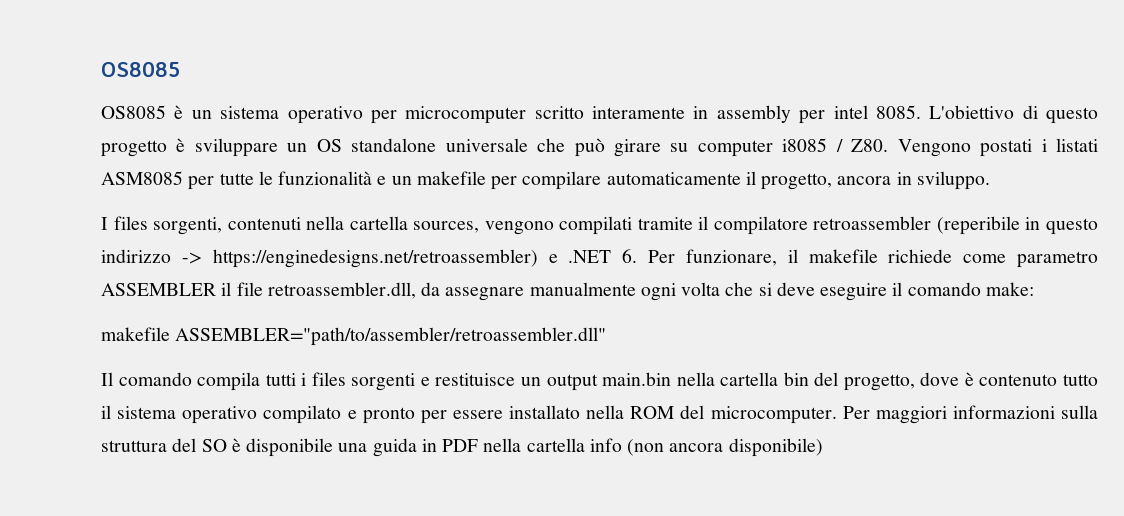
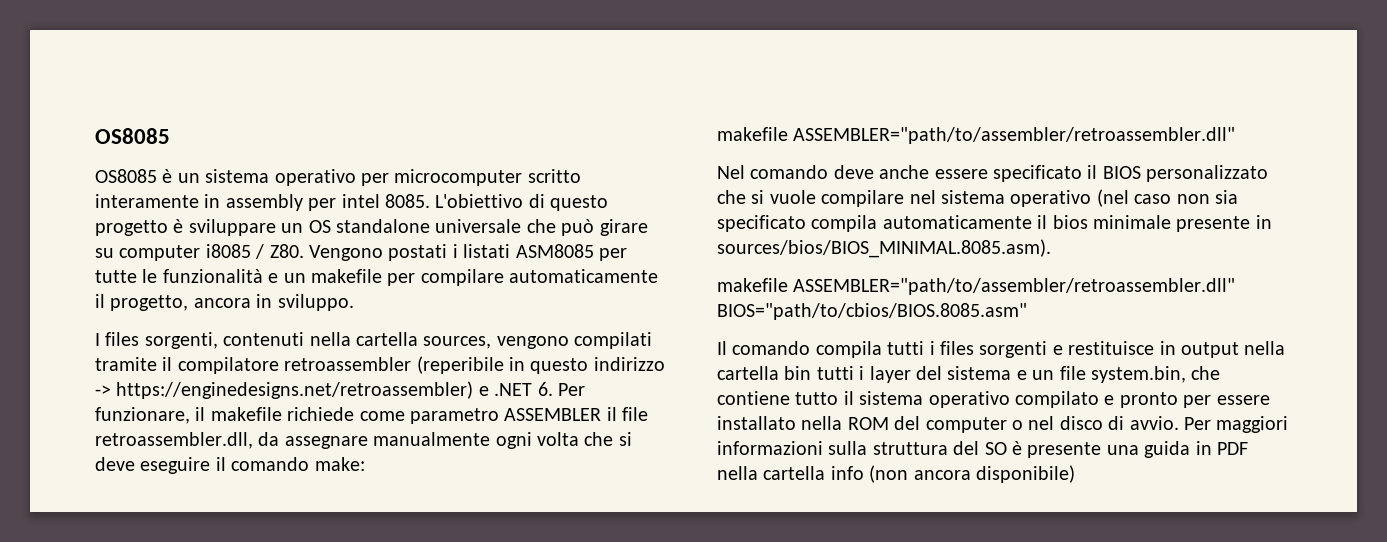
(607, 336) none -> [717,165,1269,182] [717,189,1238,207] [717,215,1272,232] [717,239,1051,258] [717,278,1236,295] [717,303,1027,320] // Nel comando deve anche essere specificato il BIOS personalizzato che si vuole compilare nel sistema operativo (nel caso non sia specificato compila automaticamente il bios minimale presente in sources/bios/BIOS_MINIMAL.8085.asm). // makefile ASSEMBLER="path/to/assembler/retroassembler.dll" BIOS="path/to/cbios/BIOS.8085.asm"
[520,372,1058,391] un output main.bin nella cartella bin del progetto, dove è contenuto -> [1159,341,1286,358] [717,366,1221,383] [717,391,790,405] in output nella cartella bin tutti i layer del sistema e un file system.bin, che contiene
[710,406,837,424] microcomputer. -> [925,416,1179,433] computer o nel disco di avvio.
[246,438,334,457] disponibile -> [1027,442,1102,458] presente

